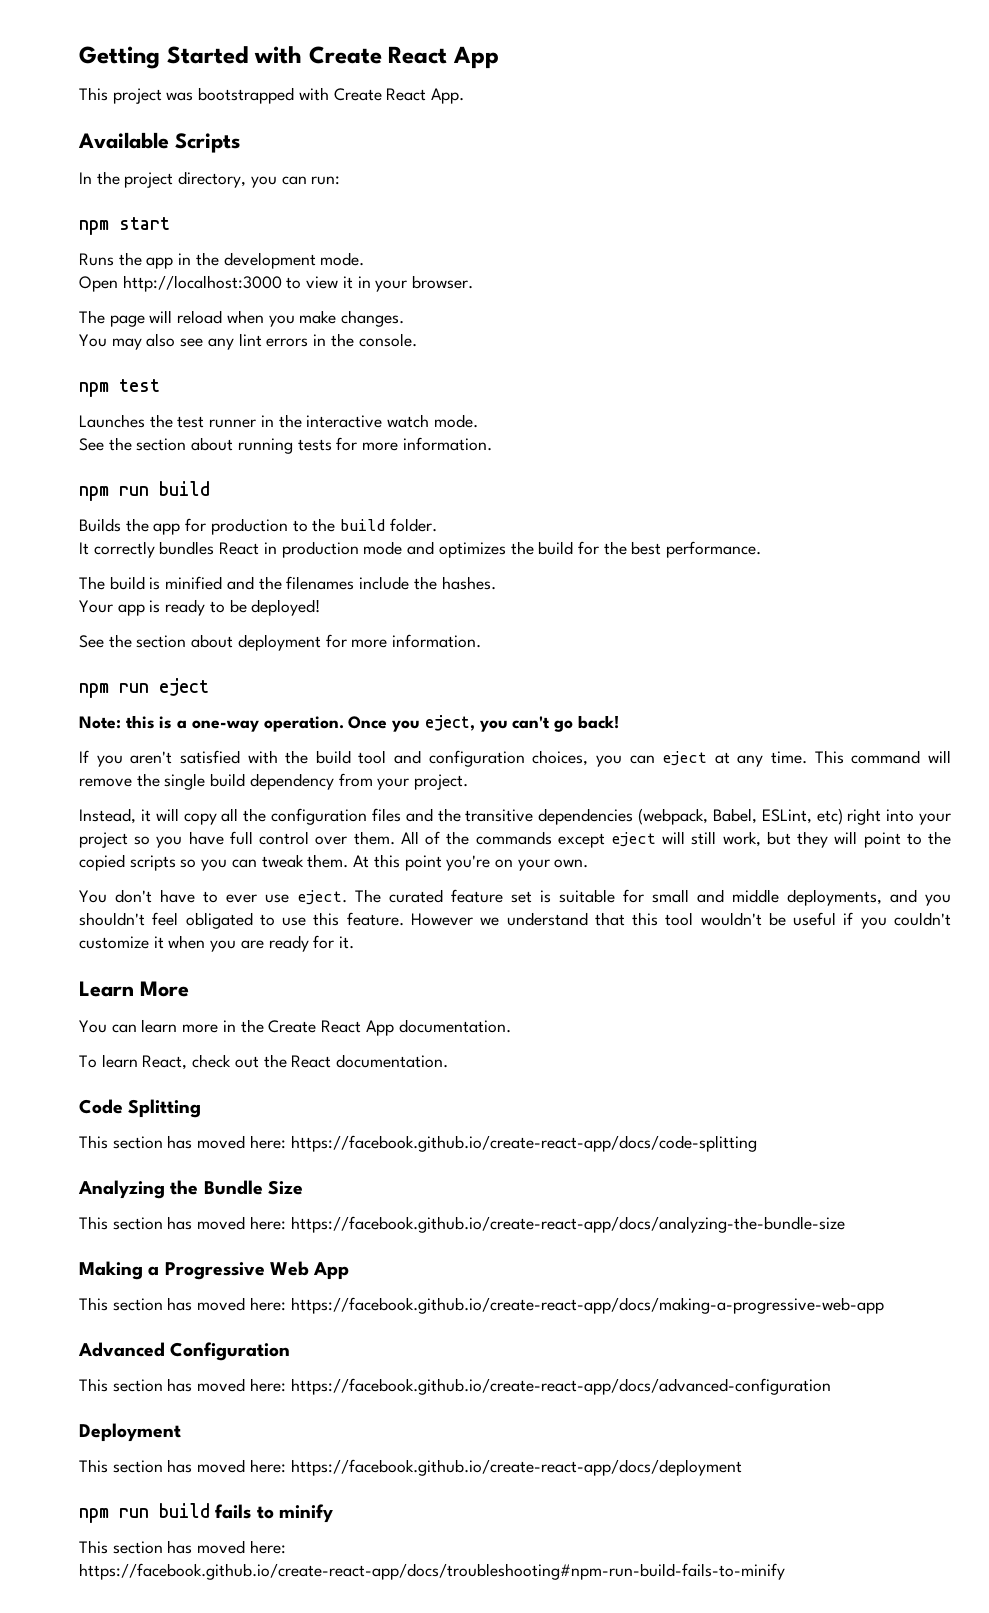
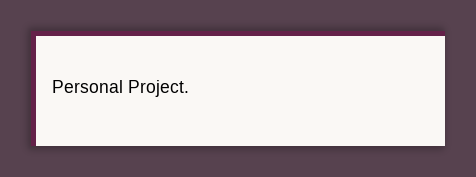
[79,46,500,69] [79,87,465,104] [78,132,240,153] [79,171,341,188] [79,217,170,235] [79,252,365,269] [79,275,474,292] [79,310,405,327] [79,333,417,350] [79,379,160,397] [79,414,478,428] [79,437,492,454] [79,481,210,501] [79,518,437,535] [79,541,762,558] [79,576,496,590] [79,599,321,616] [79,634,482,651] [79,678,209,698] [79,715,619,732] [79,750,952,767] [79,773,469,790] [79,808,952,825] [79,831,952,848] [79,854,589,871] [79,889,951,906] [79,912,952,929] [79,935,355,952] [79,981,189,997] [79,1019,511,1036] [79,1054,449,1070] [79,1099,202,1118] [79,1135,757,1152] [78,1180,303,1199] [79,1216,845,1233] [79,1261,350,1280] [79,1297,884,1314] [78,1342,291,1361] [79,1378,831,1395] [79,1423,181,1442] [79,1459,742,1476] [79,1503,333,1523] [79,1540,286,1554] [79,1563,785,1580] Getting Started with Create React App // This project was bootstrapped with Create React App. // Available Scripts // In the project directory, you can run: // npm start // Runs the app in the development mode. // Open http://localhost:3000 to view it in your browser. // The page will reload when you make changes. // You may also see any lint errors in the console. // npm test // Launches the test runner in the interactive watch mode. // See the section about running tests for more information. // npm run build // Builds the app for production to the build folder. // It correctly bundles React in production mode and optimizes the build for the best performance. // The build is minified and the filenames include the hashes. // Your app is ready to be deployed! // See the section about deployment for more information. // npm run eject // Note: this is a one-way operation. Once you eject, you can't go back! // If you aren't satisfied with the build tool and configuration choices, you can eject at any time. This command will remove the single build dependency from your project. // Instead, it will copy all the configuration files and the transitive dependencies (webpack, Babel, ESLint, etc) right into your project so you have full control over them. All of the commands except eject will still work, but they will point to the copied scripts so you can tweak them. At this point you're on your own. // You don't have to ever use eject. The curated feature set is suitable for small and middle deployments, and you shouldn't feel obligated to use this feature. However we understand that this tool wouldn't be useful if you couldn't customize it when you are ready for it. // Learn More // You can learn more in the Create React App documentation. // To learn React, check out the React documentation. // Code Splitting // This section has moved here: https://facebook.github.io/create-react-app/docs/code-splitting // Analyzing the Bundle Size // This section has moved here: https://facebook.github.io/create-react-app/docs/analyzing-the-bundle-size // Making a Progressive Web App // This section has moved here: https://facebook.github.io/create-react-app/docs/making-a-progressive-web-app // Advanced Configuration // This section has moved here: https://facebook.github.io/create-react-app/docs/advanced-configuration // Deployment // This section has moved here: https://facebook.github.io/create-react-app/docs/deployment // npm run build fails to minify // This section has moved here: https://facebook.github.io/create-react-app/docs/troubleshooting#npm-run-build-fails-to-minify -> [52,80,189,97] Personal Project.

